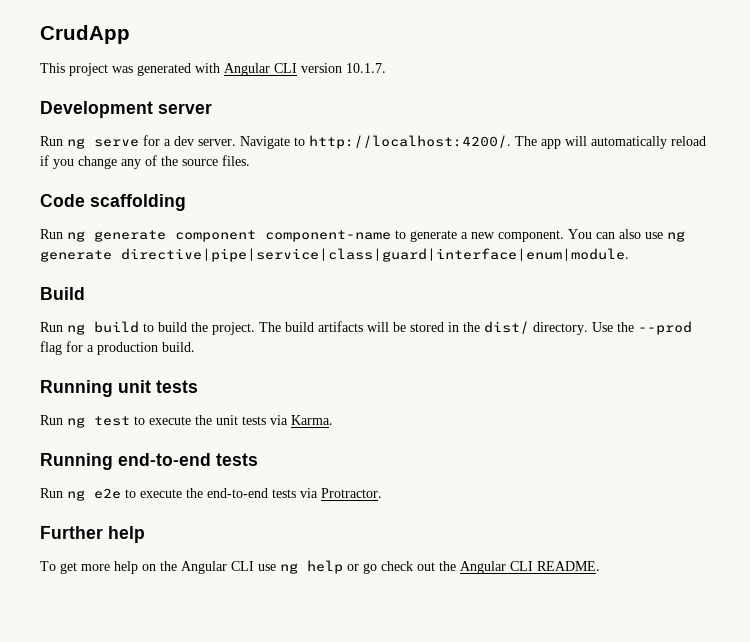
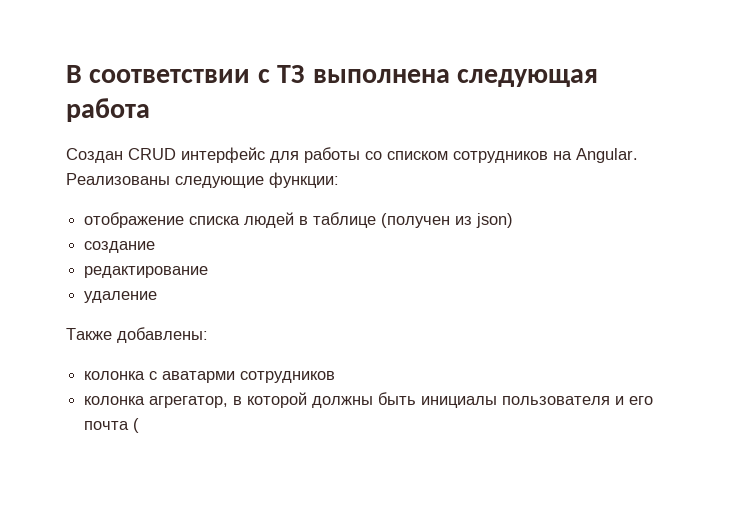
[40,25,130,44] [40,63,386,76] [40,101,212,118] [40,135,706,149] [40,155,250,169] [40,194,186,211] [40,229,685,242] [40,248,629,262] [40,287,85,300] [40,321,692,335] [40,341,195,355] [40,380,198,397] [40,415,333,428] [40,453,258,470] [40,488,382,501] [40,526,145,543] [40,560,600,574] CrudApp // This project was generated with Angular CLI version 10.1.7. // Development server // Run ng serve for a dev server. Navigate to http://localhost:4200/. The app will automatically reload if you change any of the source files. // Code scaffolding // Run ng generate component component-name to generate a new component. You can also use ng generate directive|pipe|service|class|guard|interface|enum|module. // Build // Run ng build to build the project. The build artifacts will be stored in the dist/ directory. Use the --prod flag for a production build. // Running unit tests // Run ng test to execute the unit tests via Karma. // Running end-to-end tests // Run ng e2e to execute the end-to-end tests via Protractor. // Further help // To get more help on the Angular CLI use ng help or go check out the Angular CLI README. -> [66,65,599,87] [66,98,150,122] [66,147,638,163] [66,172,339,188] [84,212,514,228] [84,241,156,253] [84,266,209,278] [84,291,158,303] [66,327,208,343] [84,371,336,383] [84,392,654,408] [84,418,140,433] В соответствии с ТЗ выполнена следующая работа // Создан CRUD интерфейс для работы со списком сотрудников на Angular. Реализованы следующие функции: // отображение списка людей в таблице (получен из json) // создание // редактирование // удаление // Также добавлены: // колонка с аватарми сотрудников // колонка агрегатор, в которой должны быть инициалы пользователя и его почта (

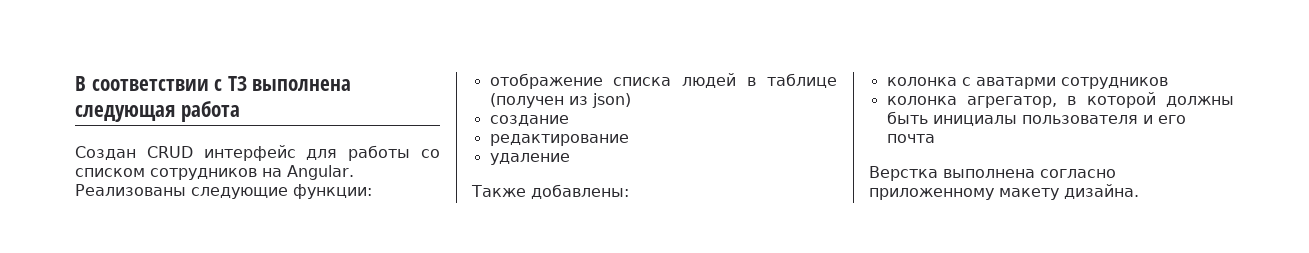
[133,418,140,433] ( -> [869,166,1116,181] [869,184,1139,200] // Верстка выполнена согласно приложенному макету дизайна.

